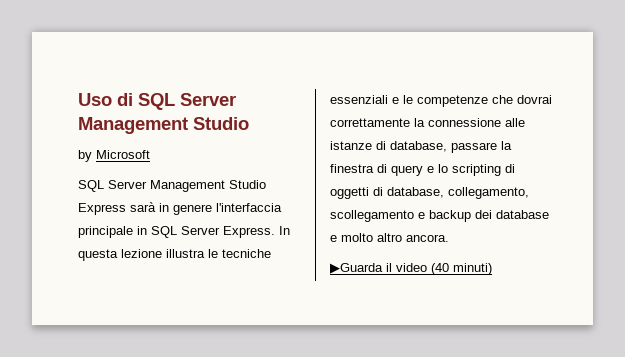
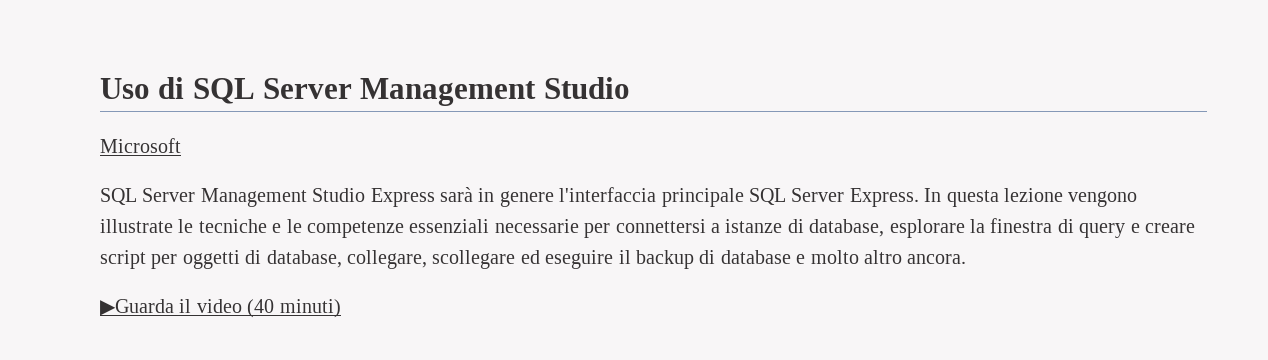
[78,150,92,162] by -> (630, 88) none
[137,226,147,235] in -> (744, 197) none
[166,249,205,258] illustra -> [1068,191,1138,207] [100,219,173,233] vengono illustrate
[330,95,388,104] essenziali -> (267, 226) none
[492,95,552,104] [330,118,525,127] che dovrai correttamente la connessione alle -> [409,219,720,238] essenziali necessarie per connettersi a
[451,142,497,153] passare -> [889,219,965,238] esplorare
[438,164,515,176] [330,187,529,199] [330,210,492,222] lo scripting di oggetti di database, collegamento, scollegamento e backup dei -> [1145,223,1195,233] [100,250,716,269] creare script per oggetti di database, collegare, scollegare ed eseguire il backup di

